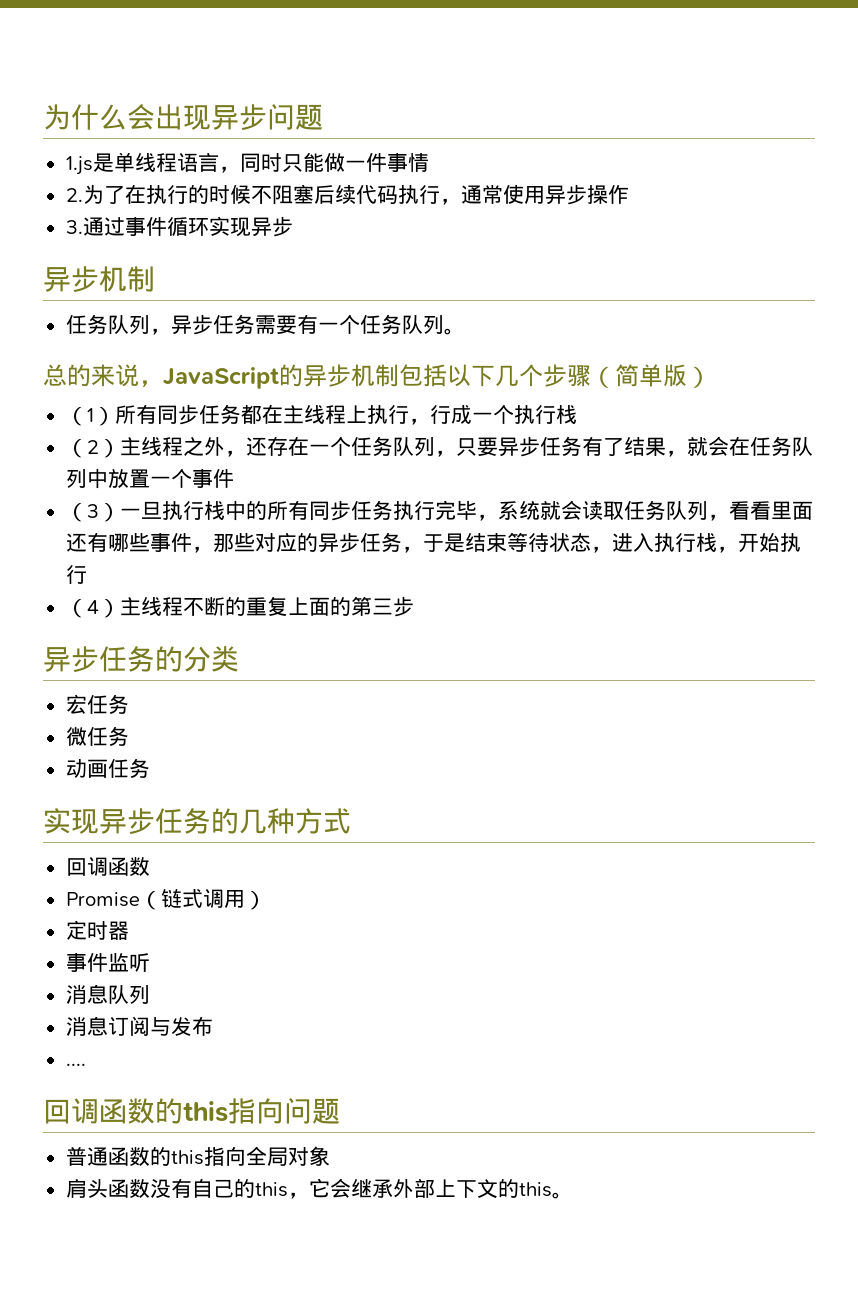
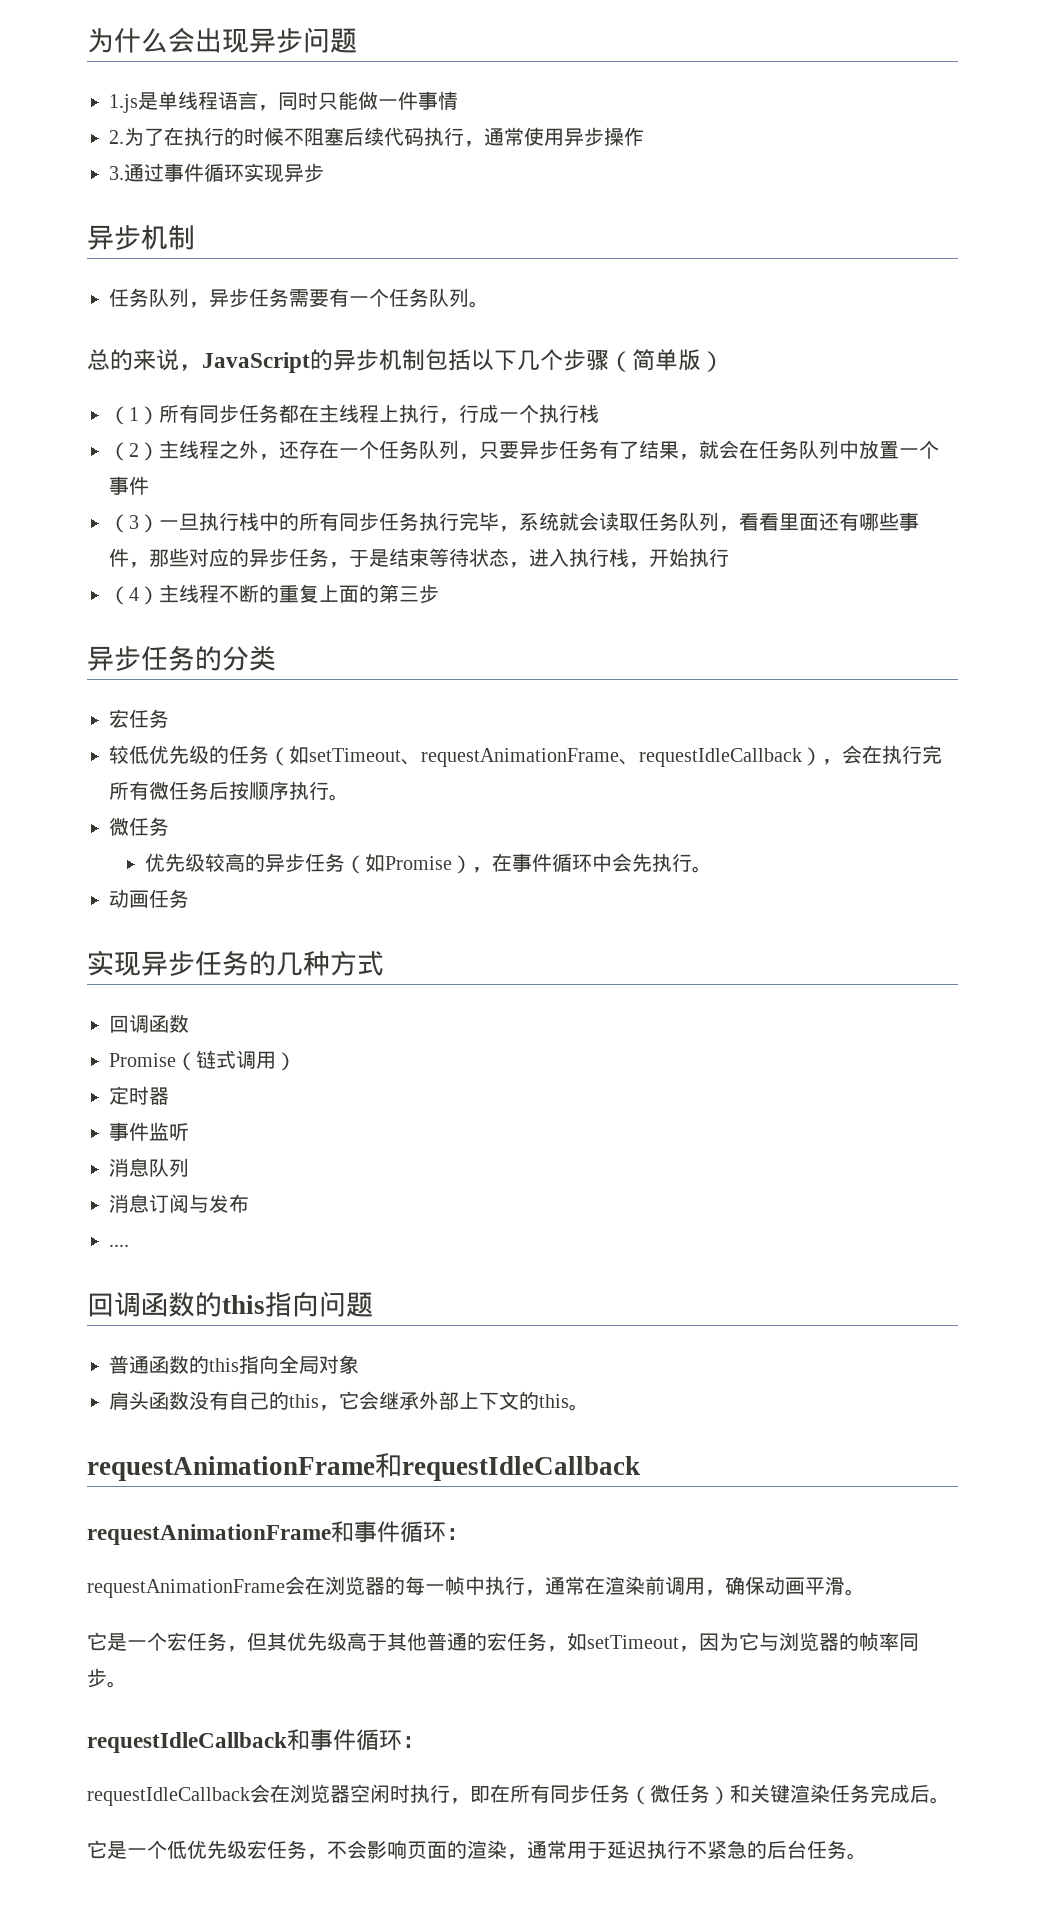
[65,726,129,746] 微任务 -> [109,745,942,767] [109,781,349,801] [109,817,169,836] [144,853,712,874] 较低优先级的任务（如setTimeout、requestAnimationFrame、requestIdleCallback），会在执行完所有微任务后按顺序执行。 // 微任务 // 优先级较高的异步任务（如Promise），在事件循环中会先执行。
(573, 1195) none -> [87,1453,640,1481] [87,1521,469,1545] [87,1576,865,1598] [87,1632,919,1652] [87,1668,127,1688] [87,1729,425,1753] [87,1784,950,1806] [87,1840,867,1860] // requestAnimationFrame和requestIdleCallback // requestAnimationFrame和事件循环： // requestAnimationFrame会在浏览器的每一帧中执行，通常在渲染前调用，确保动画平滑。 // 它是一个宏任务，但其优先级高于其他普通的宏任务，如setTimeout，因为它与浏览器的帧率同步。 // requestIdleCallback和事件循环： // requestIdleCallback会在浏览器空闲时执行，即在所有同步任务（微任务）和关键渲染任务完成后。 // 它是一个低优先级宏任务，不会影响页面的渲染，通常用于延迟执行不紧急的后台任务。

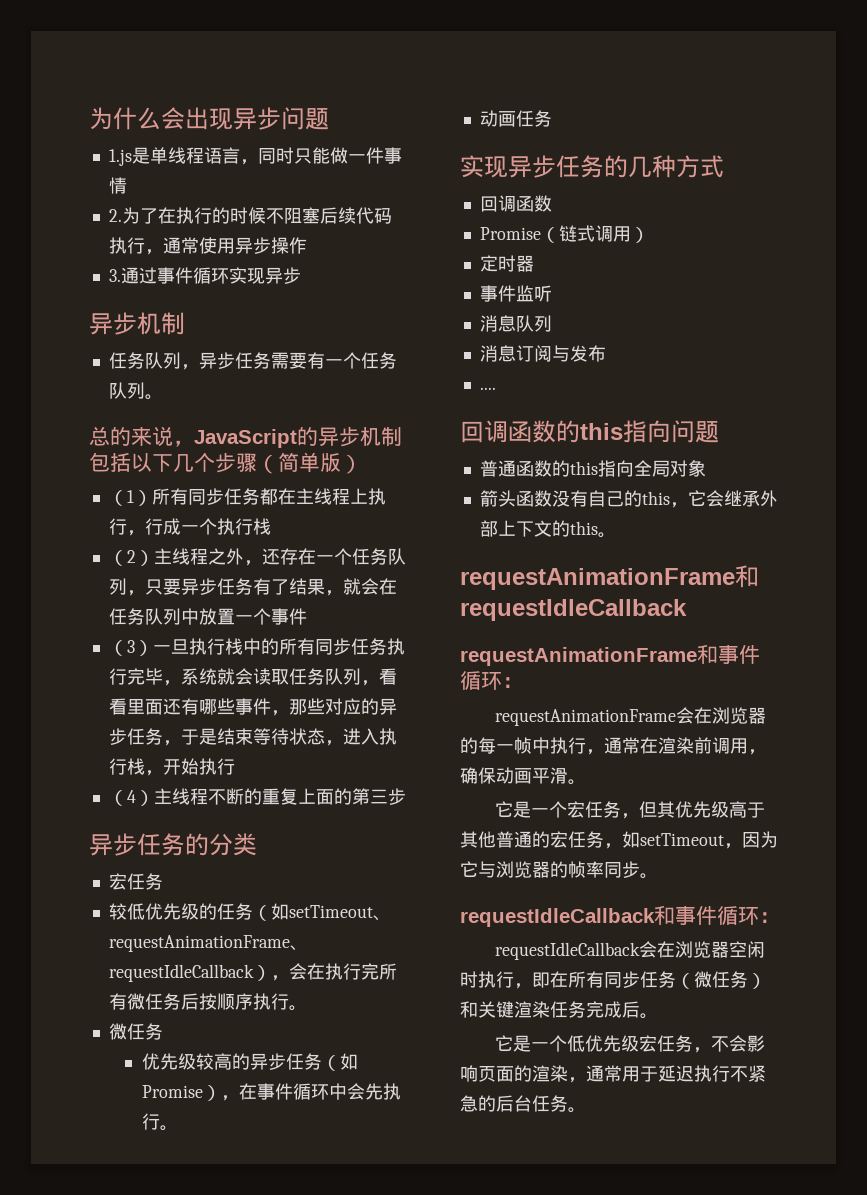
[109,1391,129,1410] 肩 -> [479,490,498,507] 箭

